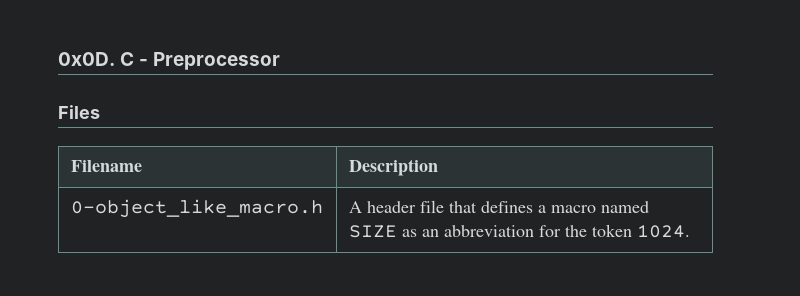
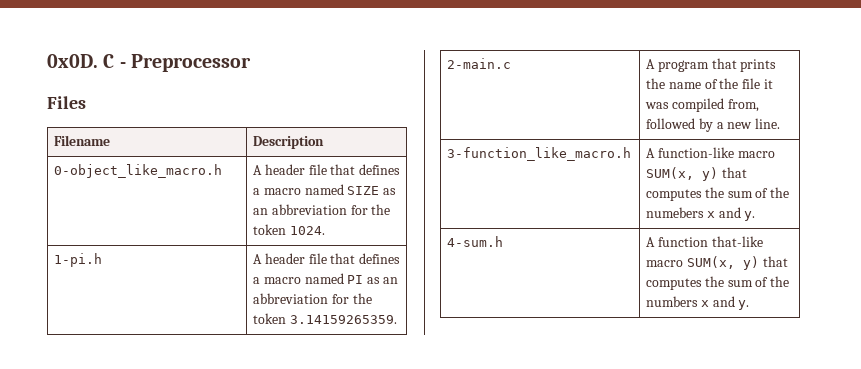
(690, 231) none -> [54,253,103,267] [253,253,401,264] [253,273,398,284] [253,293,372,304] [253,313,397,324] [447,58,512,69] [646,58,777,72] [646,78,773,89] [645,98,759,112] [646,118,781,132] [447,147,632,161] [646,147,775,158] [646,167,747,181] [646,187,790,201] [646,207,756,221] [447,236,504,247] [646,236,763,247] [646,256,788,270] [646,276,790,290] [646,296,750,310] // 1-pi.h | A header file that defines a macro named PI as an abbreviation for the token 3.14159265359. // 2-main.c | A program that prints the name of the file it was compiled from, followed by a new line. // 3-function_like_macro.h | A function-like macro SUM(x, y) that computes the sum of the numebers x and y. // 4-sum.h | A function that-like macro SUM(x, y) that computes the sum of the numbers x and y.

